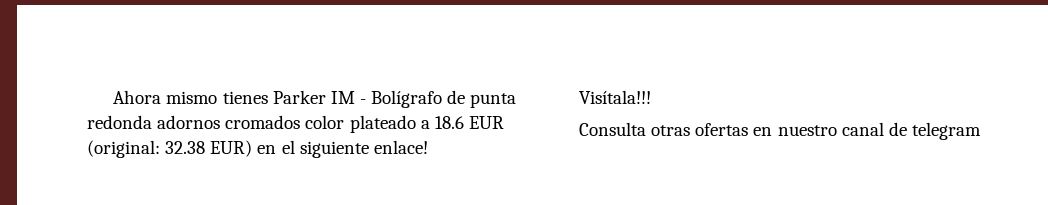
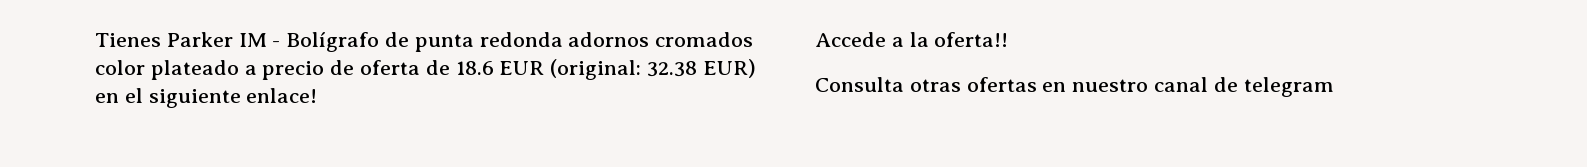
[113,90,268,104] Ahora mismo tienes -> [95,33,161,47] Tienes
(430, 124) none -> [262,60,450,80] precio de oferta de
[579,90,651,104] Visítala!!! -> [815,32,1009,47] Accede a la oferta!!

